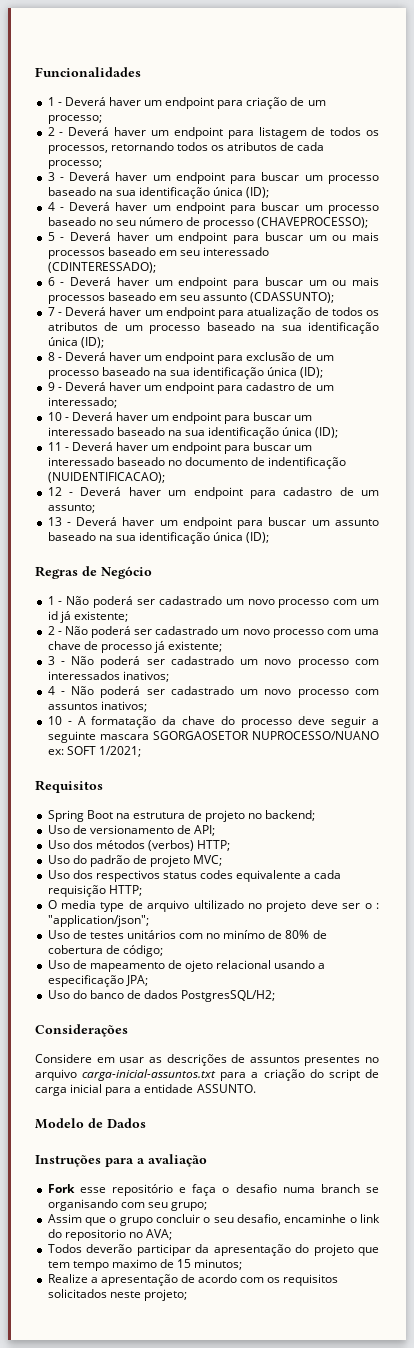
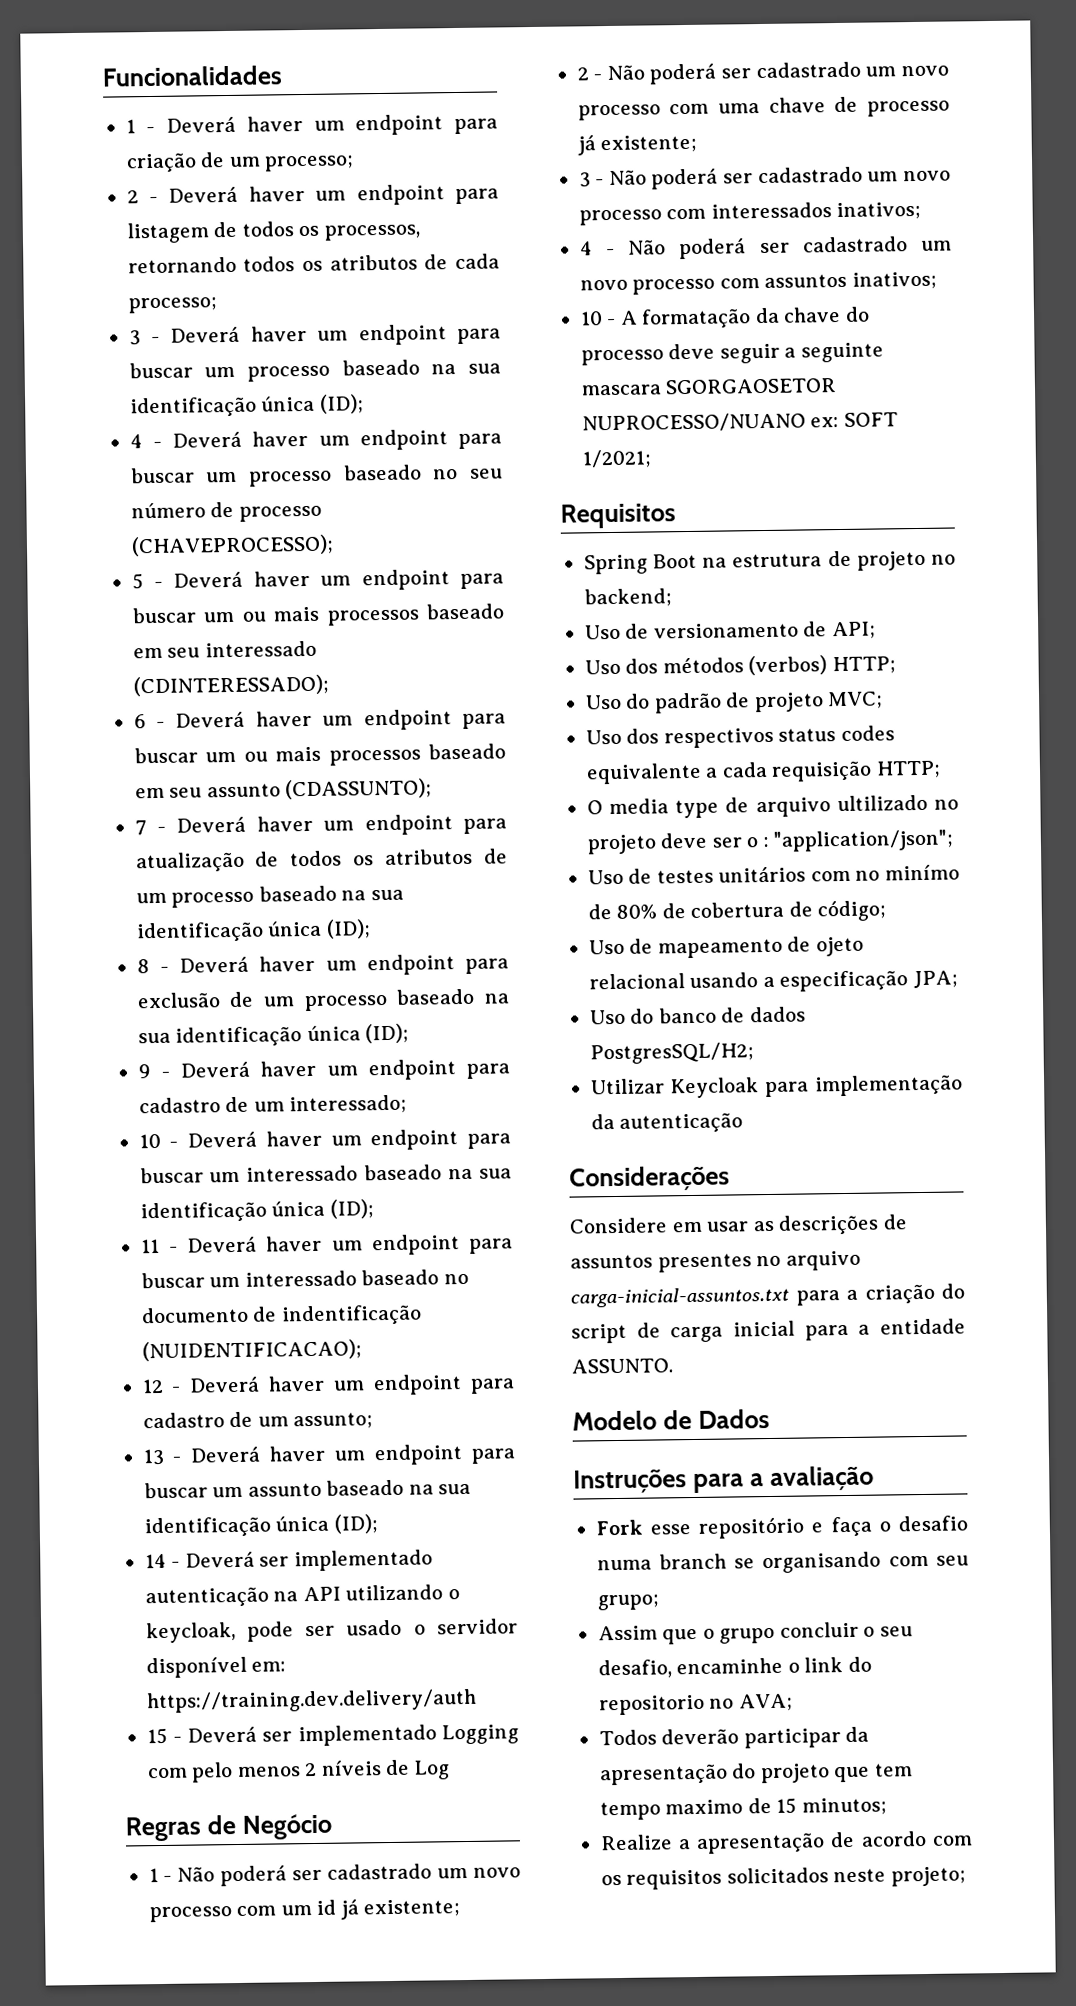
(270, 537) none -> [144,1549,433,1572] [144,1584,460,1608] [145,1618,518,1644] [145,1656,287,1679] [146,1688,477,1714] [146,1724,519,1747] [146,1759,450,1783] // 14 - Deverá ser implementado autenticação na API utilizando o keycloak, pode ser usado o servidor disponível em: https://training.dev.delivery/auth // 15 - Deverá ser implementado Logging com pelo menos 2 níveis de Log
(276, 996) none -> [590,1074,963,1099] [590,1112,744,1133] // Utilizar Keycloak para implementação da autenticação

